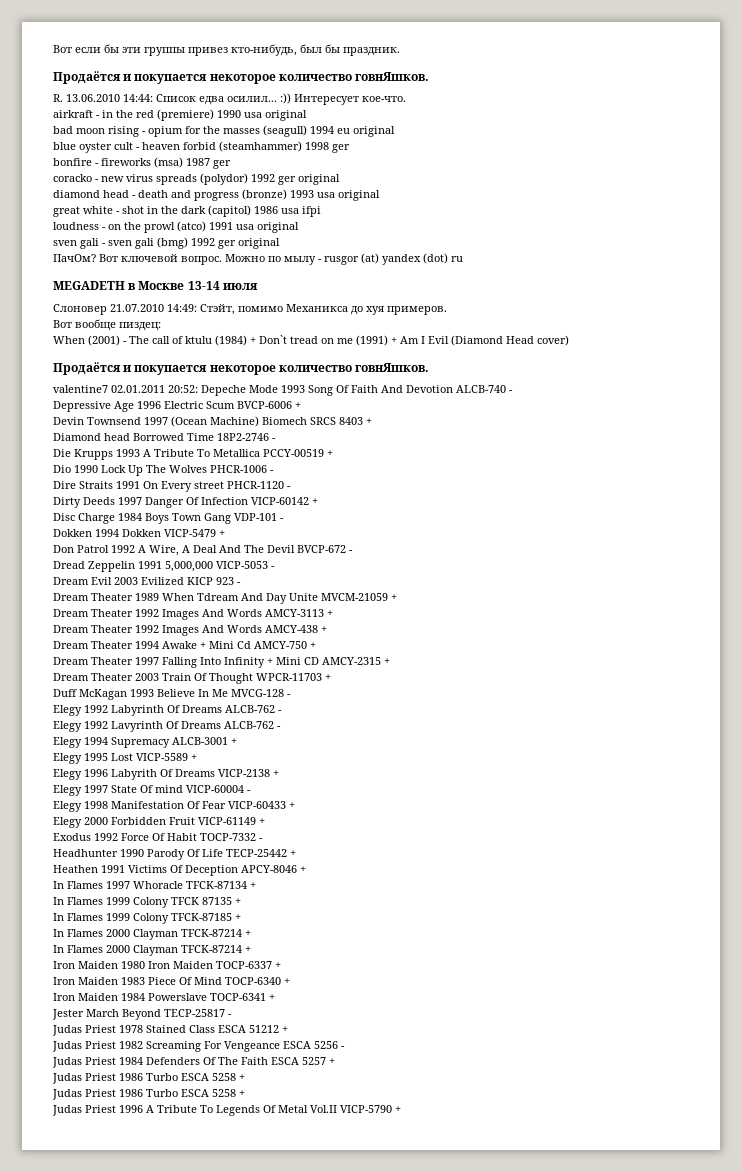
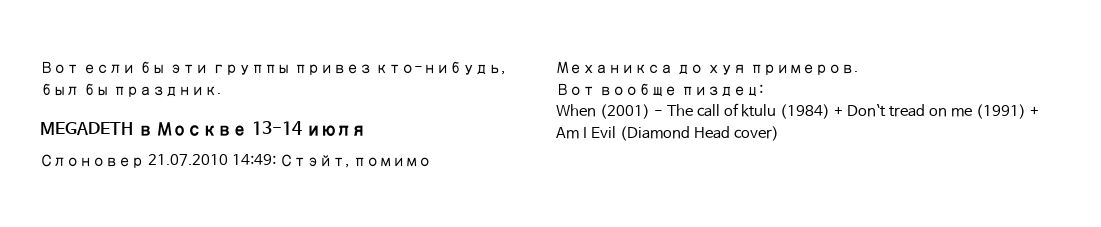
[53,71,430,84] [53,93,406,105] [53,109,307,121] [53,125,395,137] [53,141,350,153] [53,157,231,169] [53,173,340,185] [53,189,380,201] [53,205,321,217] [53,221,299,233] [53,237,280,249] [53,253,463,265] // Продаётся и покупается некоторое количество говнЯшков. // R. 13.06.2010 14:44: Список едва осилил... :)) Интересует кое-что. // airkraft - in the red (premiere) 1990 usa original // bad moon rising - opium for the masses (seagull) 1994 eu original // blue oyster cult - heaven forbid (steamhammer) 1998 ger // bonfire - fireworks (msa) 1987 ger // coracko - new virus spreads (polydor) 1992 ger original // diamond head - death and progress (bronze) 1993 usa original // great white - shot in the dark (capitol) 1986 usa ifpi // loudness - on the prowl (atco) 1991 usa original // sven gali - sven gali (bmg) 1992 ger original // ПачОм? Вот ключевой вопрос. Можно по мылу - rusgor (at) yandex (dot) ru -> (221, 91) none
[53,362,430,375] [53,385,513,396] [53,401,301,412] [53,416,372,427] [53,433,276,441] [53,449,333,460] [53,465,274,476] [53,481,291,492] [53,497,318,508] [53,513,284,524] [53,529,225,537] [53,545,353,556] [53,561,275,572] [53,577,241,585] [53,593,397,604] [53,609,333,620] [53,625,327,636] [53,641,316,649] [53,657,390,668] [53,673,331,684] [53,689,291,700] [53,705,282,716] [53,721,281,732] [53,737,237,748] [53,753,197,764] [53,769,279,780] [53,785,251,796] [53,801,295,812] [53,817,265,828] [53,833,263,841] [53,849,296,860] [53,865,306,876] [53,881,256,889] [53,897,241,908] [53,913,241,924] [53,929,251,940] [53,945,251,956] [53,961,281,969] [53,977,290,985] [53,993,275,1001] [52,1009,232,1020] [52,1025,288,1036] [52,1041,345,1052] [52,1057,335,1068] [52,1073,245,1084] [52,1089,245,1100] [52,1105,401,1116] // Продаётся и покупается некоторое количество говнЯшков. // valentine7 02.01.2011 20:52: Depeche Mode 1993 Song Of Faith And Devotion ALCB-740 - // Depressive Age 1996 Electric Scum BVCP-6006 + // Devin Townsend 1997 (Ocean Machine) Biomech SRCS 8403 + // Diamond head Borrowed Time 18P2-2746 - // Die Krupps 1993 A Tribute To Metallica PCCY-00519 + // Dio 1990 Lock Up The Wolves PHCR-1006 - // Dire Straits 1991 On Every street PHCR-1120 - // Dirty Deeds 1997 Danger Of Infection VICP-60142 + // Disc Charge 1984 Boys Town Gang VDP-101 - // Dokken 1994 Dokken VICP-5479 + // Don Patrol 1992 A Wire, A Deal And The Devil BVCP-672 - // Dread Zeppelin 1991 5,000,000 VICP-5053 - // Dream Evil 2003 Evilized KICP 923 - // Dream Theater 1989 When Tdream And Day Unite MVCM-21059 + // Dream Theater 1992 Images And Words AMCY-3113 + // Dream Theater 1992 Images And Words AMCY-438 + // Dream Theater 1994 Awake + Mini Cd AMCY-750 + // Dream Theater 1997 Falling Into Infinity + Mini CD AMCY-2315 + // Dream Theater 2003 Train Of Thought WPCR-11703 + // Duff McKagan 1993 Believe In Me MVCG-128 - // Elegy 1992 Labyrinth Of Dreams ALCB-762 - // Elegy 1992 Lavyrinth Of Dreams ALCB-762 - // Elegy 1994 Supremacy ALCB-3001 + // Elegy 1995 Lost VICP-5589 + // Elegy 1996 Labyrith Of Dreams VICP-2138 + // Elegy 1997 State Of mind VICP-60004 - // Elegy 1998 Manifestation Of Fear VICP-60433 + // Elegy 2000 Forbidden Fruit VICP-61149 + // Exodus 1992 Force Of Habit TOCP-7332 - // Headhunter 1990 Parody Of Life TECP-25442 + // Heathen 1991 Victims Of Deception APCY-8046 + // In Flames 1997 Whoracle TFCK-87134 + // In Flames 1999 Colony TFCK 87135 + // In Flames 1999 Colony TFCK-87185 + // In Flames 2000 Clayman TFCK-87214 + // In Flames 2000 Clayman TFCK-87214 + // Iron Maiden 1980 Iron Maiden TOCP-6337 + // Iron Maiden 1983 Piece Of Mind TOCP-6340 + // Iron Maiden 1984 Powerslave TOCP-6341 + // Jester March Beyond TECP-25817 - // Judas Priest 1978 Stained Class ESCA 51212 + // Judas Priest 1982 Screaming For Vengeance ESCA 5256 - // Judas Priest 1984 Defenders Of The Faith ESCA 5257 + // Judas Priest 1986 Turbo ESCA 5258 + // Judas Priest 1986 Turbo ESCA 5258 + // Judas Priest 1996 A Tribute To Legends Of Metal Vol.II VICP-5790 + -> (779, 133) none

